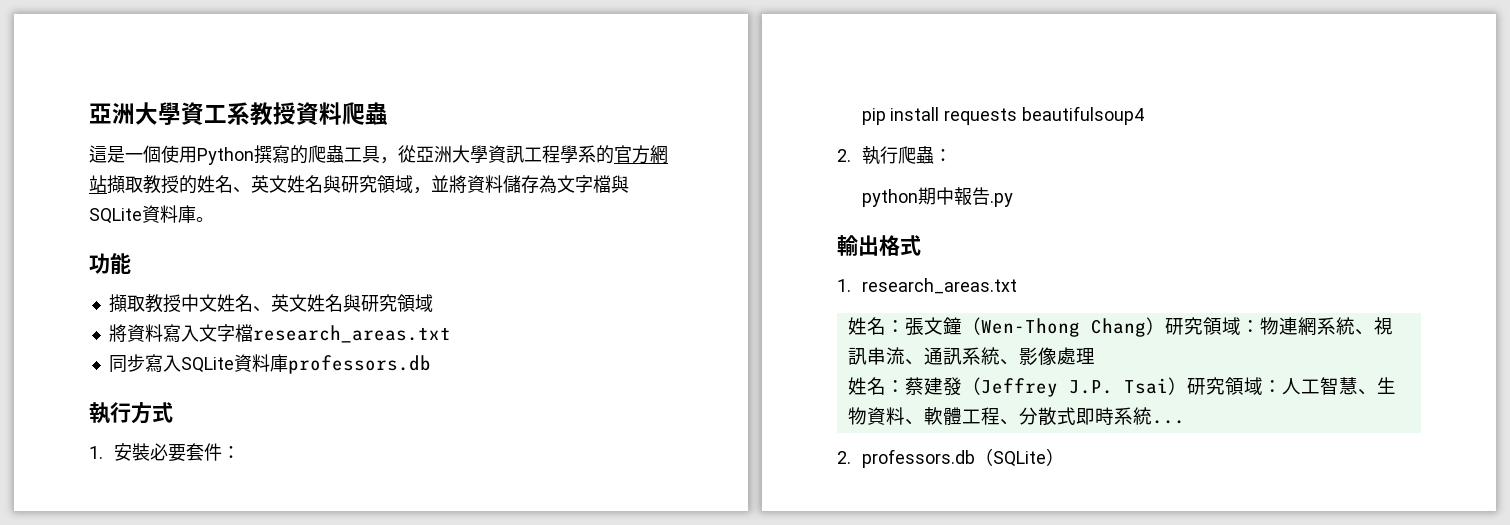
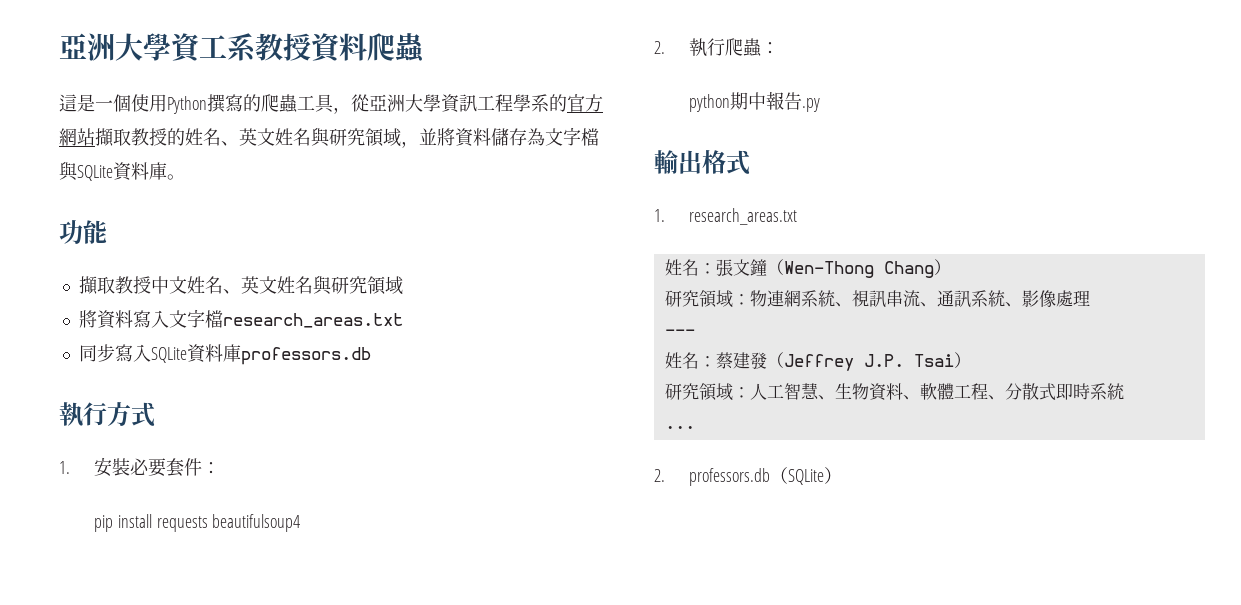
(1165, 326) none -> (951, 267) //
(1095, 356) none -> [664,329,695,336] // ---
(1187, 386) none -> (971, 360) //
(1152, 416) none -> (1124, 391) //

